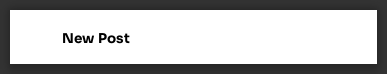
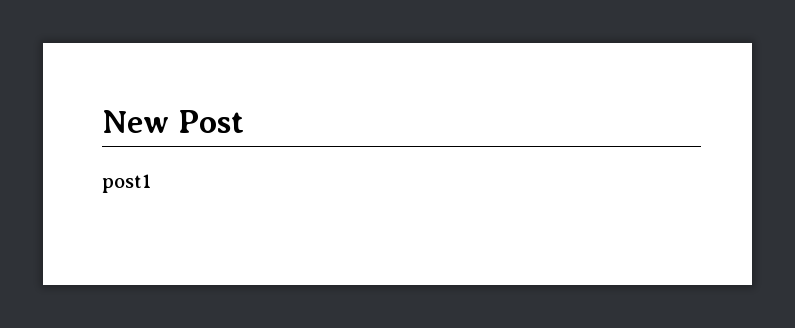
(130, 38) none -> [102,174,151,193] // post1

